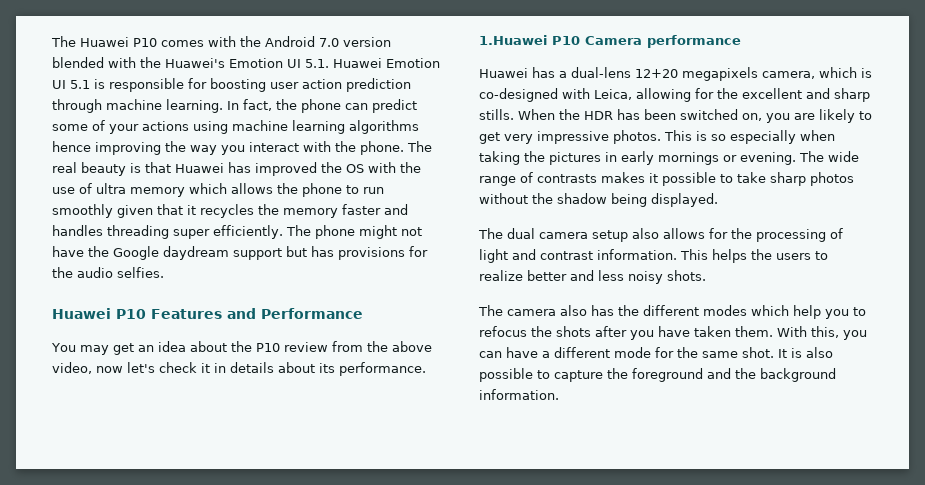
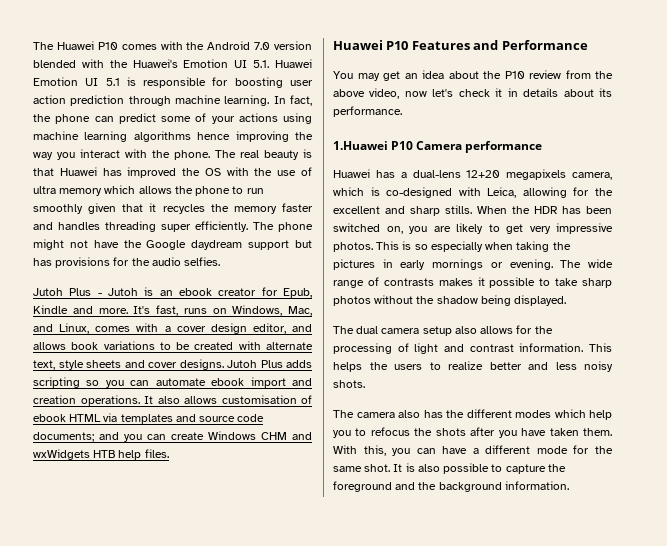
(164, 272) none -> [33,287,312,298] [33,305,312,316] [33,323,312,334] [33,341,313,350] [33,359,312,370] [33,377,312,388] [33,395,312,406] [33,413,265,424] [33,431,312,442] [33,449,169,460] // Jutoh Plus - Jutoh is an ebook creator for Epub, Kindle and more. It's fast, runs on Windows, Mac, and Linux, comes with a cover design editor, and allows book variations to be created with alternate text, style sheets and cover designs. Jutoh Plus adds scripting so you can automate ebook import and creation operations. It also allows customisation of ebook HTML via templates and source code documents; and you can create Windows CHM and wxWidgets HTB help files.

